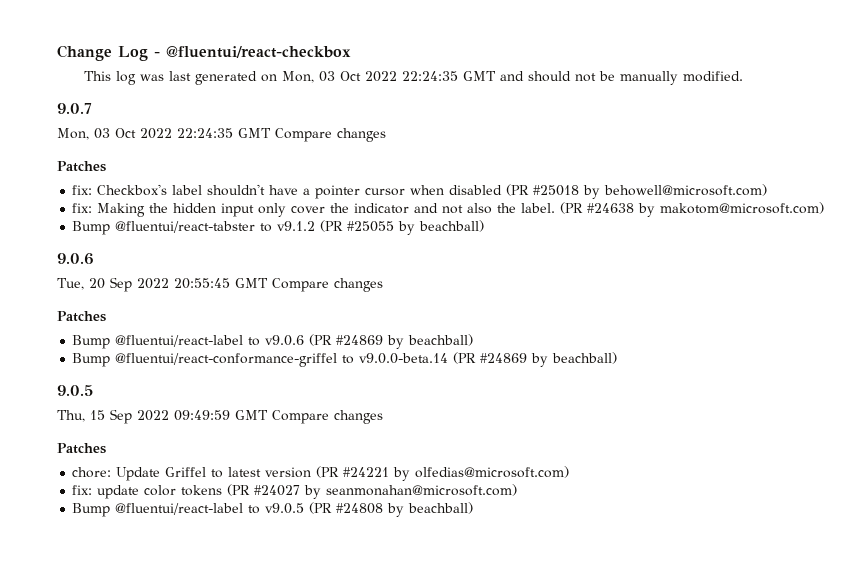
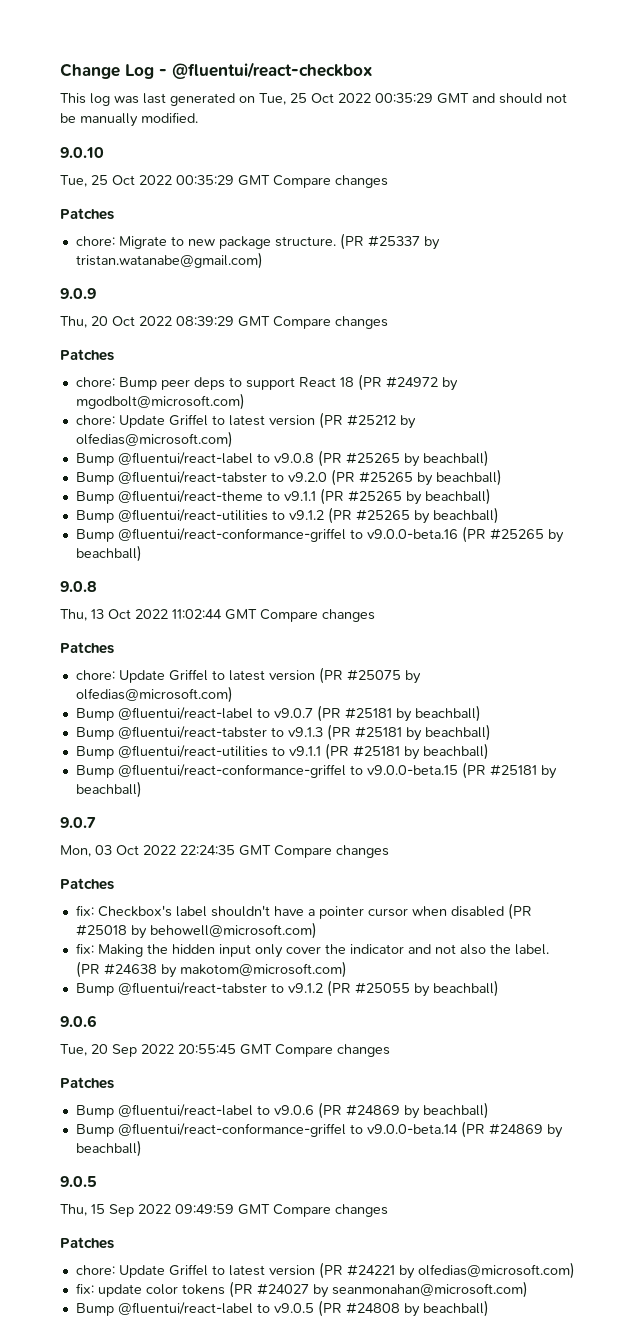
[281,71,458,83] Mon, 03 Oct 2022 22:24:35 -> [259,93,433,105] Tue, 25 Oct 2022 00:35:29
(743, 76) none -> [60,147,104,158] [60,175,388,188] [60,208,114,220] [75,233,440,250] [75,252,263,269] [60,288,96,299] [60,316,388,329] [60,349,114,361] [75,374,458,391] [75,393,245,410] [75,412,416,429] [75,431,233,448] [75,450,489,467] [75,469,502,486] [75,488,491,505] [75,507,499,524] [75,526,564,543] [75,545,142,562] [60,581,97,592] [60,609,375,622] [60,642,114,654] [75,667,421,684] [75,686,233,703] [75,705,481,722] [75,724,491,741] [75,743,489,760] [75,762,557,779] [75,781,142,798] // 9.0.10 // Tue, 25 Oct 2022 00:35:29 GMT Compare changes // Patches // chore: Migrate to new package structure. (PR #25337 by tristan.watanabe@gmail.com) // 9.0.9 // Thu, 20 Oct 2022 08:39:29 GMT Compare changes // Patches // chore: Bump peer deps to support React 18 (PR #24972 by mgodbolt@microsoft.com) // chore: Update Griffel to latest version (PR #25212 by olfedias@microsoft.com) // Bump @fluentui/react-label to v9.0.8 (PR #25265 by beachball) // Bump @fluentui/react-tabster to v9.2.0 (PR #25265 by beachball) // Bump @fluentui/react-theme to v9.1.1 (PR #25265 by beachball) // Bump @fluentui/react-utilities to v9.1.2 (PR #25265 by beachball) // Bump @fluentui/react-conformance-griffel to v9.0.0-beta.16 (PR #25265 by beachball) // 9.0.8 // Thu, 13 Oct 2022 11:02:44 GMT Compare changes // Patches // chore: Update Griffel to latest version (PR #25075 by olfedias@microsoft.com) // Bump @fluentui/react-label to v9.0.7 (PR #25181 by beachball) // Bump @fluentui/react-tabster to v9.1.3 (PR #25181 by beachball) // Bump @fluentui/react-utilities to v9.1.1 (PR #25181 by beachball) // Bump @fluentui/react-conformance-griffel to v9.0.0-beta.15 (PR #25181 by beachball)

